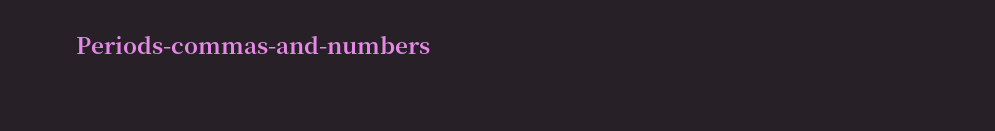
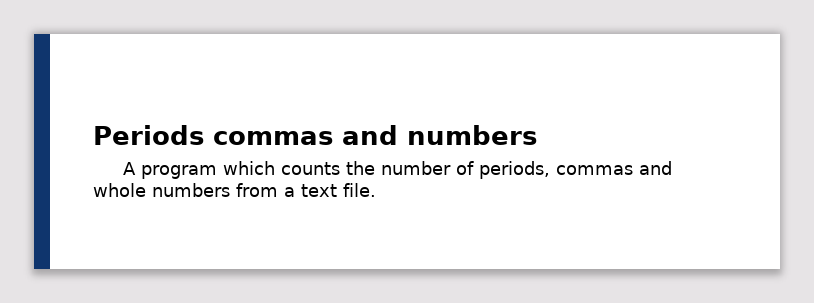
[76,36,430,54] Periods-commas-and-numbers -> [93,125,537,145] [123,161,673,179] [93,183,376,197] Periods commas and numbers // A program which counts the number of periods, commas and whole numbers from a text file.

